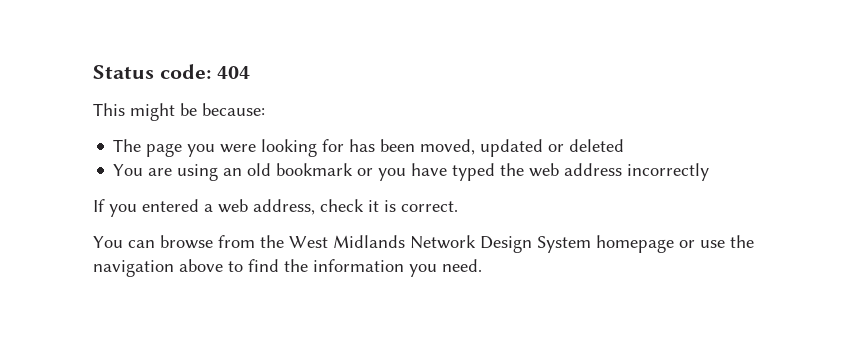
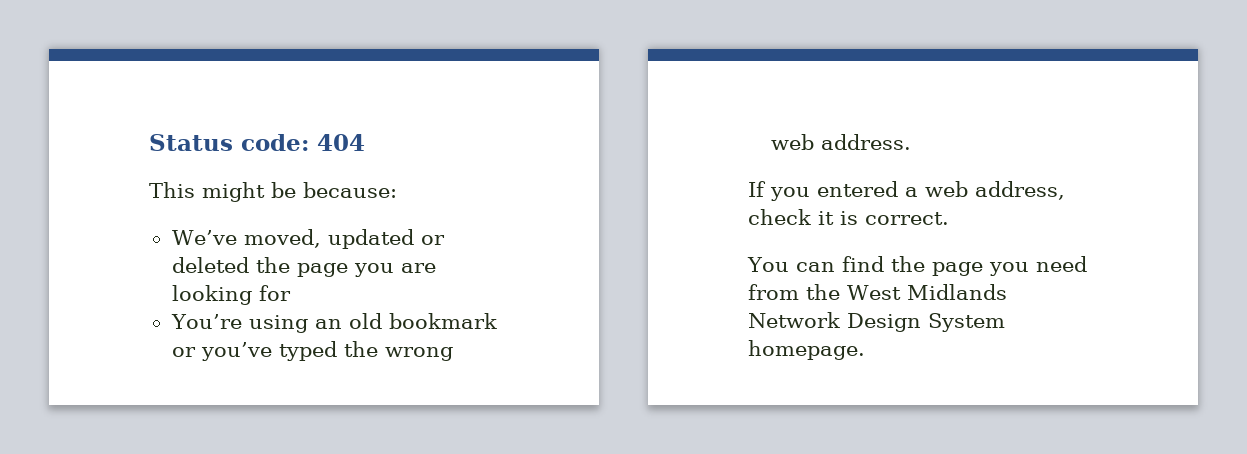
[113,139,625,157] [113,164,173,176] The page you were looking for has been moved, updated or deleted // You are -> [171,229,445,249] [171,257,436,277] [171,285,291,305] [170,314,242,329] We’ve moved, updated or deleted the page you are looking for // You’re
[378,163,710,181] you have typed the web address incorrectly -> [200,341,453,361] [770,134,911,150] you’ve typed the wrong web address.
[160,235,213,249] browse -> [841,256,1087,276] find the page you need
[596,235,754,253] [93,259,482,277] homepage or use the navigation above to find the information you need. -> [748,340,865,360] homepage.

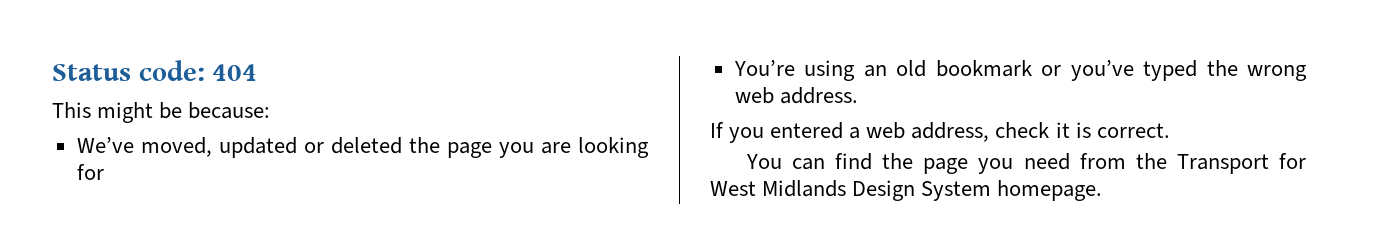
(840, 292) none -> [1176,153,1306,174] Transport for
[748,312,840,328] Network -> (847, 188) none

